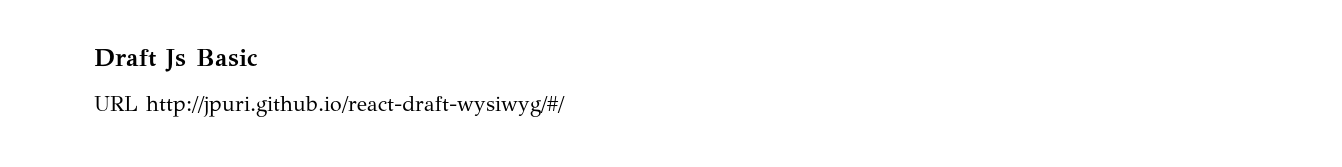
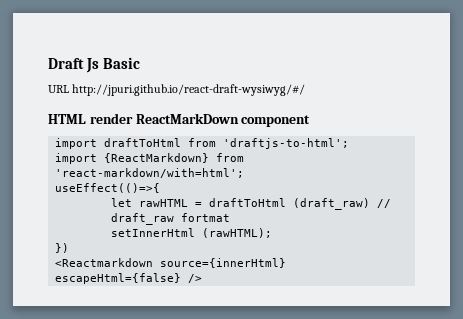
(565, 106) none -> [48,113,311,127] [55,138,350,149] [55,153,245,164] [55,168,245,178] [55,183,161,193] [111,198,392,210] [111,213,231,225] [111,228,273,238] [55,243,70,253] [55,258,287,268] [55,273,203,284] // HTML render ReactMarkDown component // import draftToHtml from 'draftjs-to-html'; // import {ReactMarkdown} from 'react-markdown/with=html'; // useEffect(()=>{ // let rawHTML = draftToHtml (draft_raw) // draft_raw fortmat // setInnerHtml (rawHTML); // }) // <Reactmarkdown source={innerHtml} escapeHtml={false} />

